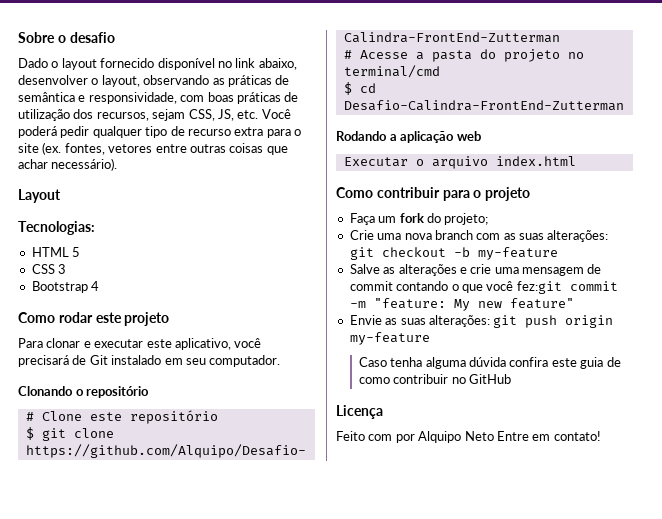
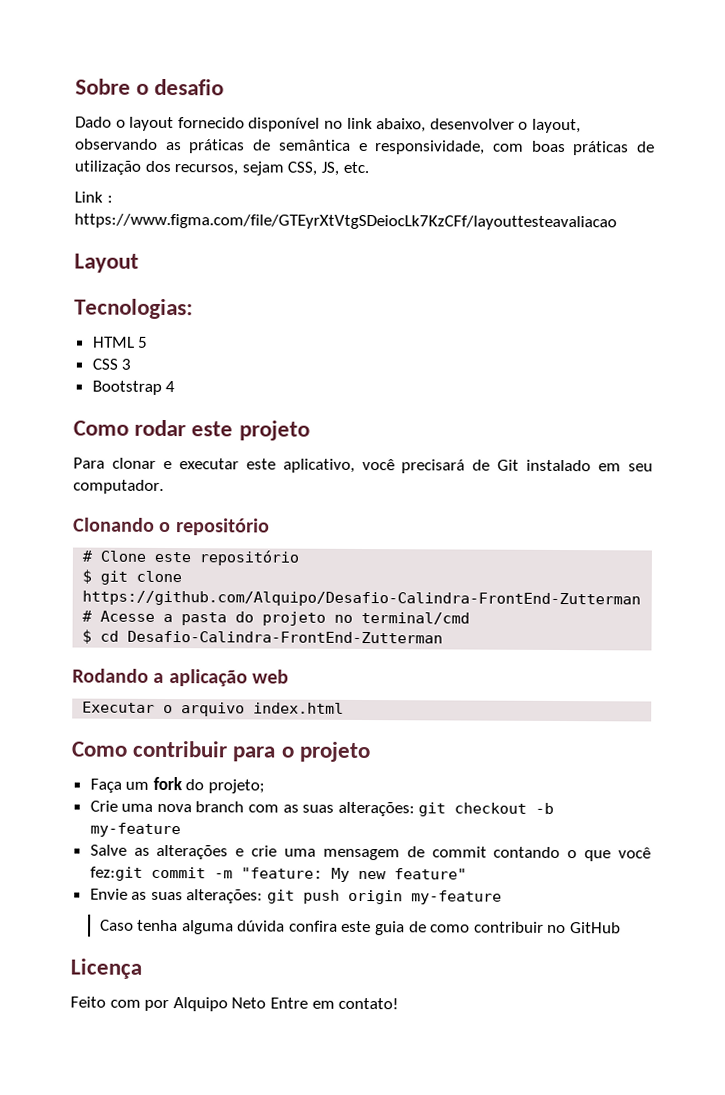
[261,109,291,119] [18,126,301,138] [18,142,288,155] [18,158,118,171] Você poderá pedir qualquer tipo de recurso extra para o site (ex. fontes, vetores entre outras coisas que achar necessário). -> [74,191,113,203] [74,213,617,231] // Link : https://www.figma.com/file/GTEyrXtVtgSDeiocLk7KzCFf/layouttesteavaliacao

